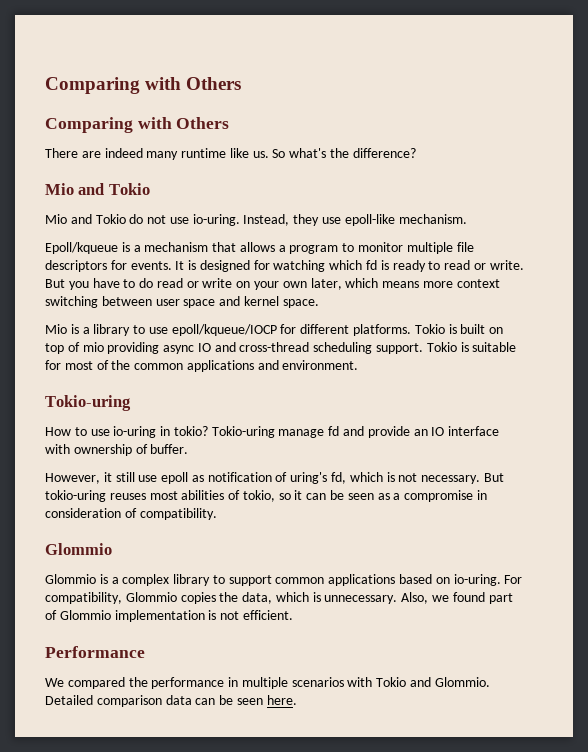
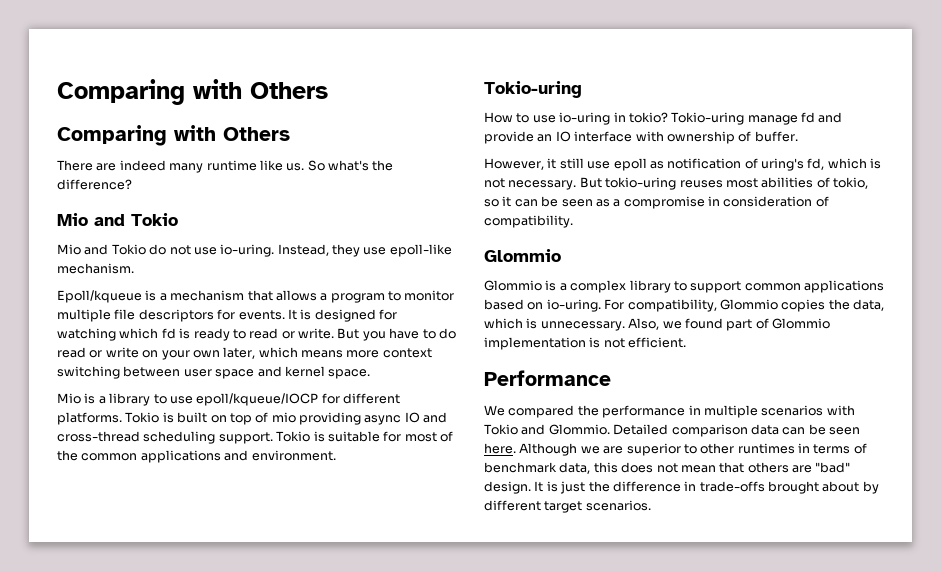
(297, 700) none -> [519,443,867,456] [484,462,851,474] [484,481,879,494] [484,500,651,513] Although we are superior to other runtimes in terms of benchmark data, this does not mean that others are "bad" design. It is just the difference in trade-offs brought about by different target scenarios.

